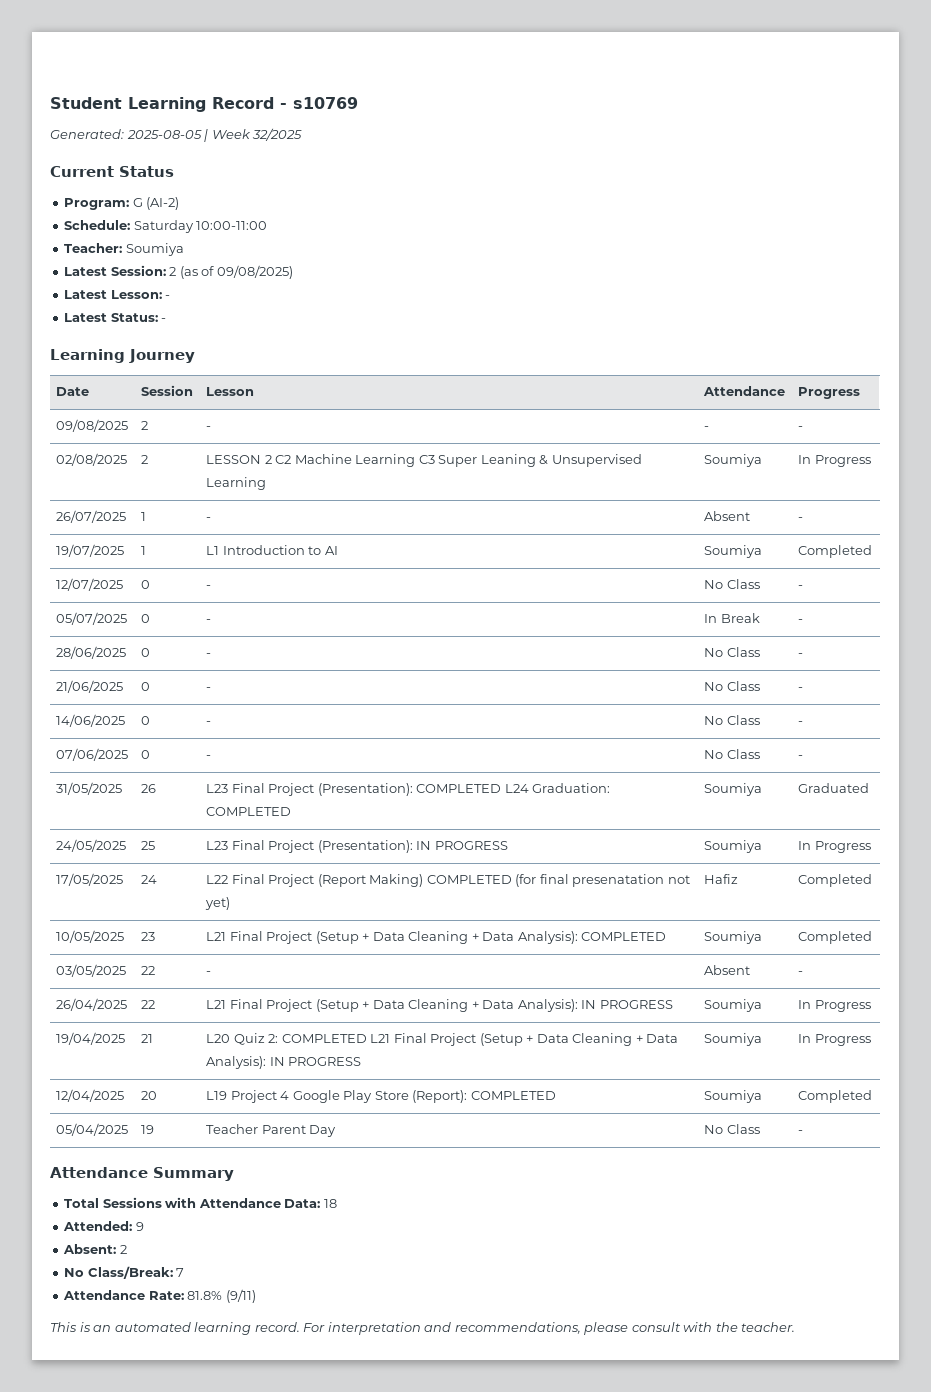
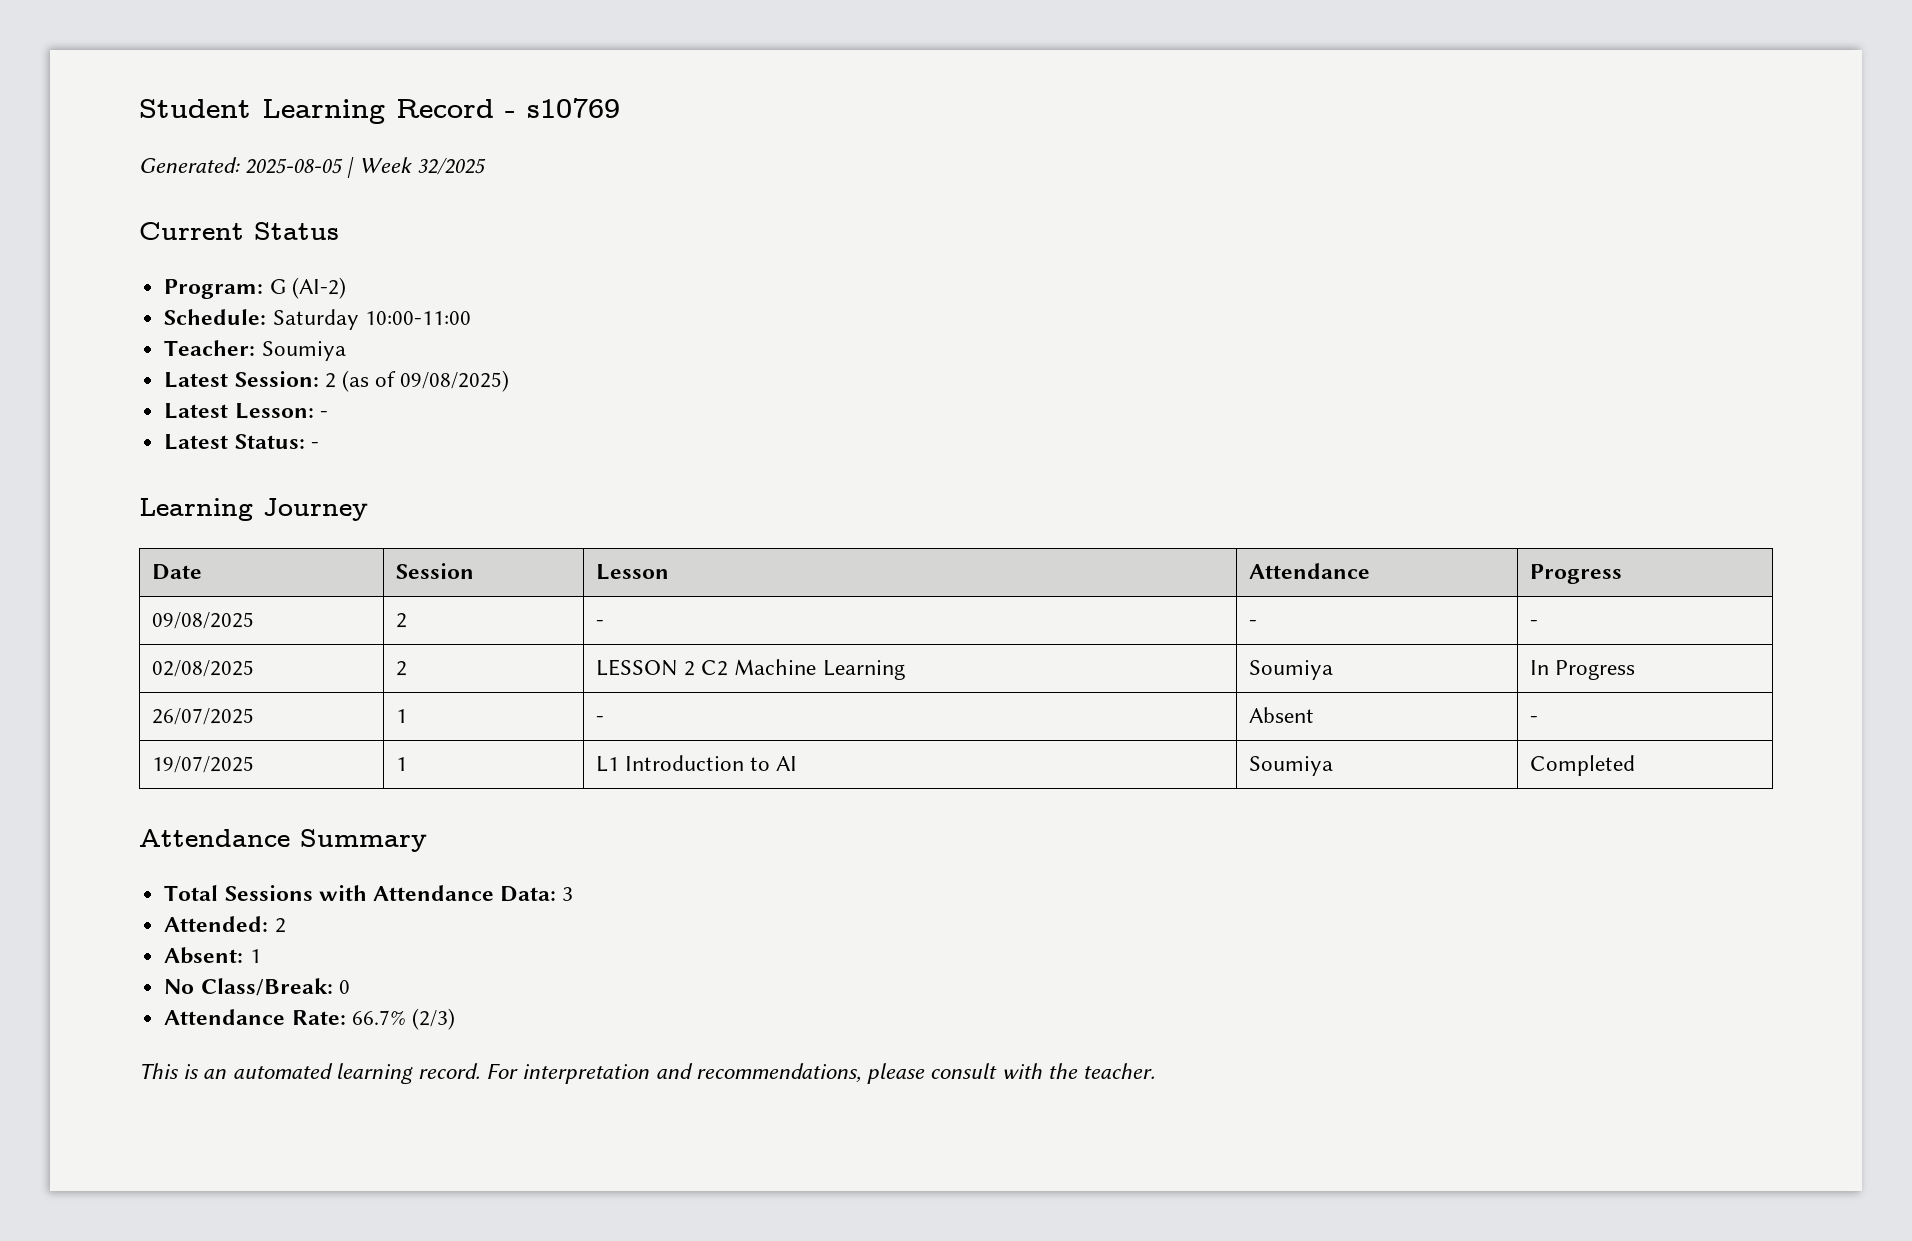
[418,454,642,467] [206,477,267,490] C3 Super Leaning & Unsupervised Learning -> (905, 670) none
[56,578,124,591] [141,580,151,589] [206,585,212,589] [704,579,760,589] [798,585,804,589] [56,612,128,625] [141,614,151,623] [206,619,212,623] [704,613,760,623] [798,619,804,623] [56,646,127,659] [141,648,151,657] [206,653,212,657] [704,647,760,657] [798,653,804,657] [56,680,124,693] [141,682,151,691] [206,687,212,691] [704,681,760,691] [798,687,804,691] [56,714,126,727] [141,716,151,725] [206,721,212,725] [704,715,760,725] [798,721,804,725] [56,748,129,761] [141,750,151,759] [206,755,212,759] [704,749,760,759] [798,755,804,759] [56,782,123,795] [141,784,157,793] [206,783,611,796] [206,807,292,816] [704,783,763,796] [798,783,870,793] [56,839,127,852] [141,841,156,850] [206,840,508,853] [704,840,763,853] [798,841,871,853] [56,873,124,886] [141,875,158,884] [206,874,690,887] [205,897,231,910] [704,874,739,884] [798,874,873,887] [56,930,125,943] [141,932,156,941] [206,931,667,944] [704,931,763,944] [798,931,873,944] [56,964,127,977] [141,966,156,975] [206,971,212,975] [704,965,751,975] [798,971,804,975] [56,998,128,1011] [141,1000,156,1009] [206,999,673,1012] [704,999,763,1012] [798,1000,871,1012] [56,1032,126,1045] [141,1034,154,1043] [206,1033,679,1046] [206,1056,362,1069] [704,1033,763,1046] [798,1034,871,1046] [56,1089,125,1102] [141,1091,158,1100] [206,1090,556,1103] [704,1090,763,1103] [798,1090,873,1103] [56,1123,129,1136] [141,1125,155,1134] [206,1124,337,1137] [704,1124,760,1134] [798,1130,804,1134] // 12/07/2025 | 0 | - | No Class | - // 05/07/2025 | 0 | - | In Break | - // 28/06/2025 | 0 | - | No Class | - // 21/06/2025 | 0 | - | No Class | - // 14/06/2025 | 0 | - | No Class | - // 07/06/2025 | 0 | - | No Class | - // 31/05/2025 | 26 | L23 Final Project (Presentation): COMPLETED L24 Graduation: COMPLETED | Soumiya | Graduated // 24/05/2025 | 25 | L23 Final Project (Presentation): IN PROGRESS | Soumiya | In Progress // 17/05/2025 | 24 | L22 Final Project (Report Making) COMPLETED (for final presenatation not yet) | Hafiz | Completed // 10/05/2025 | 23 | L21 Final Project (Setup + Data Cleaning + Data Analysis): COMPLETED | Soumiya | Completed // 03/05/2025 | 22 | - | Absent | - // 26/04/2025 | 22 | L21 Final Project (Setup + Data Cleaning + Data Analysis): IN PROGRESS | Soumiya | In Progress // 19/04/2025 | 21 | L20 Quiz 2: COMPLETED L21 Final Project (Setup + Data Cleaning + Data Analysis): IN PROGRESS | Soumiya | In Progress // 12/04/2025 | 20 | L19 Project 4 Google Play Store (Report): COMPLETED | Soumiya | Completed // 05/04/2025 | 19 | Teacher Parent Day | No Class | - -> (1635, 765) none
[323,1199,337,1208] 18 -> [562,887,574,901] 3
[135,1222,144,1231] 9 -> [274,918,286,933] 2
[119,1245,127,1254] 2 -> [249,949,261,963] 1
[176,1268,185,1277] 7 -> [338,980,350,994] 0
[187,1289,256,1303] 81.8% (9/11) -> [351,1008,455,1030] 66.7% (2/3)

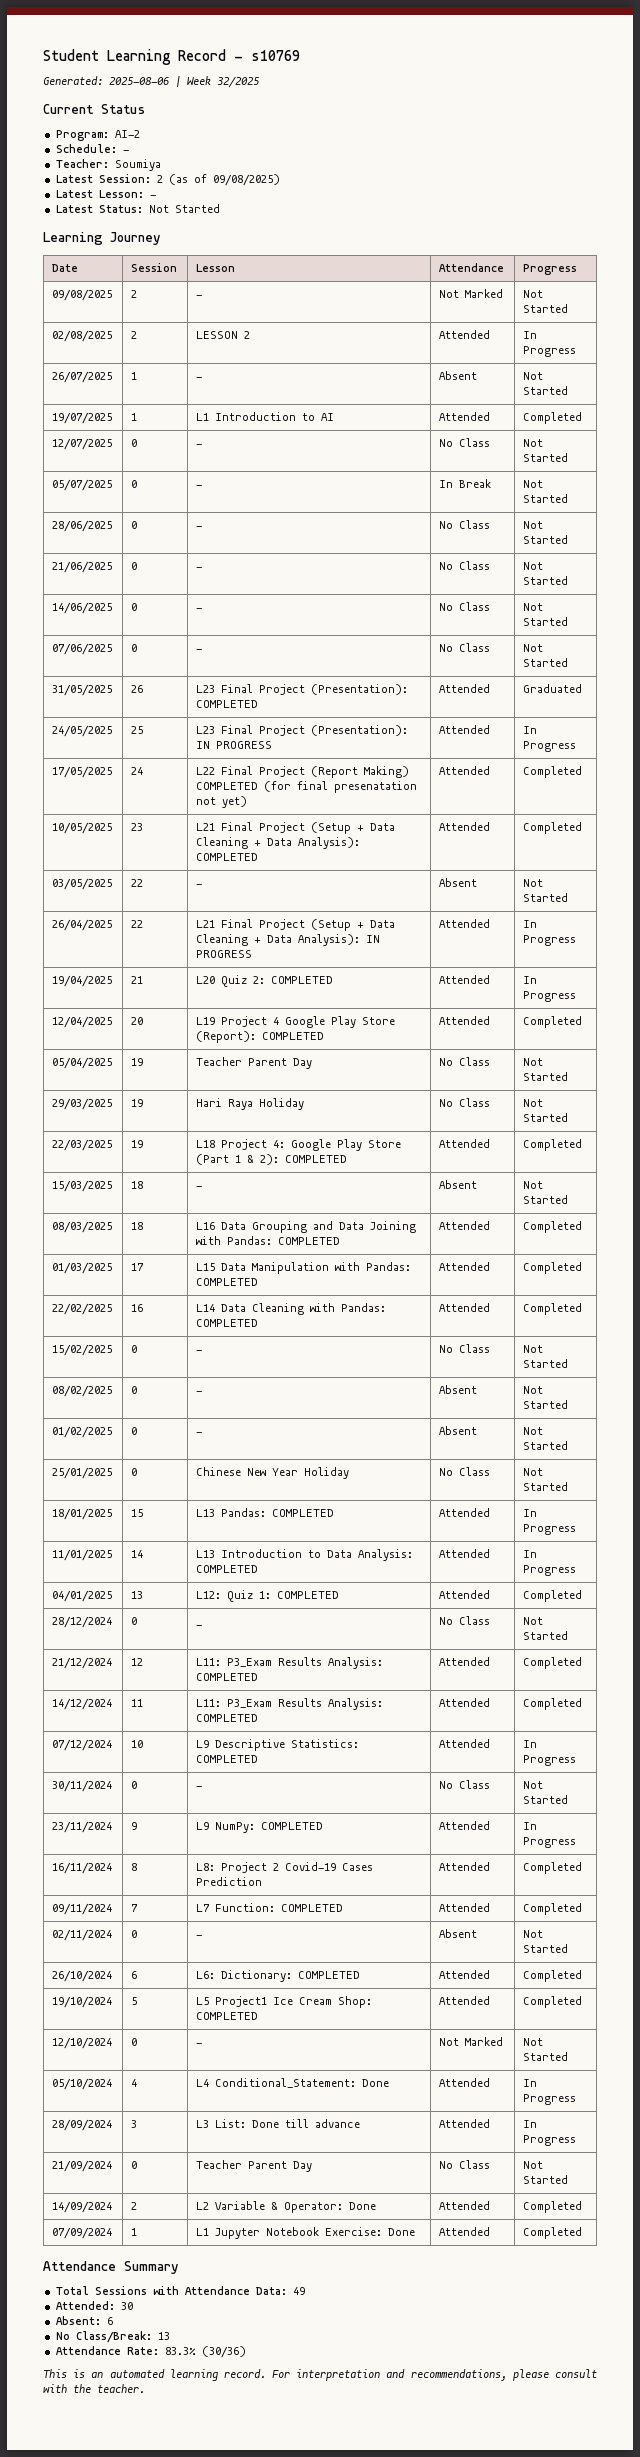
[245,158,344,174] 2025-08-05 -> [109,77,169,85] 2025-08-06
[269,277,346,299] G (AI-2) -> [114,130,140,138] AI-2
[272,309,471,330] Saturday 10:00-11:00 -> [122,150,129,153] -
[310,442,319,449] - -> [148,204,220,213] Not Started
[1248,620,1257,627] [1529,620,1538,627] - | - -> [439,289,504,298] [523,290,544,298] [523,304,569,313] Not Marked | Not Started
[701,659,905,680] [1248,660,1333,680] C2 Machine Learning | Soumiya -> [439,330,491,339] | Attended
[1529,716,1538,723] - -> [523,372,544,380] [523,386,569,395] Not Started
[1248,756,1333,776] Soumiya -> [439,412,491,421] [523,412,583,424] [52,438,113,450] [131,439,138,447] [196,444,203,447] [439,438,491,447] [523,439,544,447] [523,453,569,462] [52,479,113,491] [131,480,138,488] [196,485,203,488] [439,479,492,488] [523,480,544,488] [523,494,569,503] [52,520,113,532] [131,521,138,529] [196,526,203,529] [439,520,491,529] [523,521,544,529] [523,535,569,544] [52,561,113,573] [131,562,138,570] [196,567,203,570] [439,561,491,570] [523,562,544,570] [523,576,569,585] [52,602,113,614] [131,603,138,611] [196,608,203,611] [439,602,491,611] [523,603,544,611] [523,617,569,626] [52,643,113,655] [131,644,138,652] [196,649,203,652] [439,643,491,652] [523,644,544,652] [523,658,569,667] [52,684,113,696] [131,685,144,693] [196,684,409,695] [196,700,259,708] [439,684,491,693] [523,684,583,693] [52,725,113,737] [131,726,144,734] [196,725,409,736] [196,741,273,749] [439,725,491,734] [523,726,538,734] [523,741,577,752] [52,766,113,778] [131,767,144,775] [196,766,410,778] [196,781,418,793] [196,796,248,808] [439,766,491,775] [523,766,583,778] [52,822,113,834] [131,823,144,831] [196,822,396,834] [196,837,361,849] [196,853,259,861] [439,822,491,831] [523,822,583,834] [52,878,113,890] [131,879,144,887] [196,884,203,887] [439,878,478,887] [523,879,544,887] [523,893,569,902] [52,919,113,931] [131,920,144,928] [196,919,396,931] [196,934,381,946] [196,950,253,958] [439,919,491,928] [523,920,538,928] [523,935,577,946] [52,975,113,987] [131,976,144,984] [196,975,334,987] [439,975,491,984] [523,976,538,984] [523,991,577,1002] [52,1016,113,1028] [131,1017,144,1025] [196,1016,396,1028] [196,1031,325,1043] [439,1016,491,1025] [523,1016,583,1028] [52,1057,113,1069] [131,1058,144,1066] [196,1057,313,1069] [439,1057,491,1066] [523,1058,544,1066] [523,1072,569,1081] [52,1098,113,1110] [131,1099,144,1107] [196,1098,305,1110] [439,1098,491,1107] [523,1099,544,1107] [523,1113,569,1122] [52,1139,113,1151] [131,1140,144,1148] [196,1139,402,1151] [196,1154,348,1165] [439,1139,491,1148] [523,1139,583,1151] [52,1180,113,1192] [131,1181,144,1189] [196,1186,203,1189] [439,1180,478,1189] [523,1181,544,1189] [523,1195,569,1204] [52,1221,113,1233] [131,1222,144,1230] [196,1221,417,1233] [196,1236,341,1245] [439,1221,491,1230] [523,1221,583,1233] [52,1262,113,1274] [131,1263,145,1271] [196,1262,412,1274] [196,1278,259,1286] [439,1262,491,1271] [523,1262,583,1274] [52,1303,113,1315] [131,1304,144,1312] [196,1303,387,1315] [196,1319,259,1327] [439,1303,491,1312] [523,1303,583,1315] [52,1344,113,1356] [131,1345,138,1353] [196,1350,203,1353] [439,1344,491,1353] [523,1345,544,1353] [523,1359,569,1368] [52,1385,113,1397] [131,1386,138,1394] [196,1391,203,1394] [439,1385,478,1394] [523,1386,544,1394] [523,1400,569,1409] [52,1426,113,1438] [131,1427,138,1435] [196,1432,203,1435] [439,1426,478,1435] [523,1427,544,1435] [523,1441,569,1450] [52,1467,113,1479] [131,1468,138,1476] [196,1467,350,1479] [439,1467,491,1476] [523,1468,544,1476] [523,1482,569,1491] [52,1508,113,1520] [131,1509,144,1517] [196,1508,335,1517] [439,1508,491,1517] [523,1509,538,1517] [523,1524,577,1535] [52,1549,113,1561] [131,1550,144,1558] [196,1549,414,1561] [196,1565,259,1573] [439,1549,491,1558] [523,1550,538,1558] [523,1565,577,1576] [52,1590,113,1602] [131,1591,144,1599] [196,1590,340,1602] [439,1590,491,1599] [523,1590,583,1602] [52,1616,113,1628] [131,1617,138,1625] [196,1625,203,1626] [439,1616,491,1625] [523,1617,544,1625] [523,1631,569,1640] [52,1657,113,1669] [131,1658,144,1666] [196,1657,384,1669] [196,1673,259,1681] [439,1657,491,1666] [523,1657,583,1669] [52,1698,113,1710] [131,1699,144,1707] [196,1698,384,1710] [196,1714,259,1722] [439,1698,491,1707] [523,1698,583,1710] [52,1739,113,1751] [131,1740,144,1748] [196,1739,360,1751] [196,1755,259,1763] [439,1739,491,1748] [523,1740,538,1748] [523,1755,577,1766] [52,1780,113,1792] [131,1781,138,1789] [196,1786,203,1789] [439,1780,491,1789] [523,1781,544,1789] [523,1795,569,1804] [52,1821,113,1833] [131,1822,138,1830] [196,1822,324,1833] [439,1821,491,1830] [523,1822,538,1830] [523,1837,577,1848] [52,1862,113,1874] [131,1863,138,1871] [196,1862,374,1873] [196,1877,263,1886] [439,1862,491,1871] [523,1862,583,1874] [52,1903,113,1915] [131,1904,139,1912] [196,1903,344,1912] [439,1903,491,1912] [523,1903,583,1915] [52,1929,113,1941] [131,1930,138,1938] [196,1935,203,1938] [439,1929,478,1938] [523,1930,544,1938] [523,1944,569,1953] [52,1970,113,1982] [131,1971,138,1979] [196,1970,361,1982] [439,1970,491,1979] [523,1970,583,1982] [52,1996,113,2008] [131,1997,138,2005] [196,1996,373,2008] [196,2012,259,2020] [439,1996,491,2005] [523,1996,583,2008] [52,2037,113,2049] [131,2038,138,2046] [196,2043,203,2046] [439,2037,504,2046] [523,2038,544,2046] [523,2052,569,2061] [52,2078,113,2090] [131,2079,138,2087] [196,2078,390,2088] [439,2078,491,2087] [523,2079,538,2087] [523,2094,577,2105] [52,2119,113,2131] [131,2120,138,2128] [196,2119,361,2128] [439,2119,491,2128] [523,2120,538,2128] [523,2135,577,2146] [52,2160,113,2172] [131,2161,138,2169] [196,2160,313,2172] [439,2160,491,2169] [523,2161,544,2169] [523,2175,569,2184] [52,2201,113,2213] [131,2202,138,2210] [196,2201,377,2213] [439,2201,491,2210] [523,2201,583,2213] [52,2227,113,2239] [131,2228,138,2236] [196,2227,416,2239] [439,2227,491,2236] Attended | Completed // 12/07/2025 | 0 | - | No Class | Not Started // 05/07/2025 | 0 | - | In Break | Not Started // 28/06/2025 | 0 | - | No Class | Not Started // 21/06/2025 | 0 | - | No Class | Not Started // 14/06/2025 | 0 | - | No Class | Not Started // 07/06/2025 | 0 | - | No Class | Not Started // 31/05/2025 | 26 | L23 Final Project (Presentation): COMPLETED | Attended | Graduated // 24/05/2025 | 25 | L23 Final Project (Presentation): IN PROGRESS | Attended | In Progress // 17/05/2025 | 24 | L22 Final Project (Report Making) COMPLETED (for final presenatation not yet) | Attended | Completed // 10/05/2025 | 23 | L21 Final Project (Setup + Data Cleaning + Data Analysis): COMPLETED | Attended | Completed // 03/05/2025 | 22 | - | Absent | Not Started // 26/04/2025 | 22 | L21 Final Project (Setup + Data Cleaning + Data Analysis): IN PROGRESS | Attended | In Progress // 19/04/2025 | 21 | L20 Quiz 2: COMPLETED | Attended | In Progress // 12/04/2025 | 20 | L19 Project 4 Google Play Store (Report): COMPLETED | Attended | Completed // 05/04/2025 | 19 | Teacher Parent Day | No Class | Not Started // 29/03/2025 | 19 | Hari Raya Holiday | No Class | Not Started // 22/03/2025 | 19 | L18 Project 4: Google Play Store (Part 1 & 2): COMPLETED | Attended | Completed // 15/03/2025 | 18 | - | Absent | Not Started // 08/03/2025 | 18 | L16 Data Grouping and Data Joining with Pandas: COMPLETED | Attended | Completed // 01/03/2025 | 17 | L15 Data Manipulation with Pandas: COMPLETED | Attended | Completed // 22/02/2025 | 16 | L14 Data Cleaning with Pandas: COMPLETED | Attended | Completed // 15/02/2025 | 0 | - | No Class | Not Started // 08/02/2025 | 0 | - | Absent | Not Started // 01/02/2025 | 0 | - | Absent | Not Started // 25/01/2025 | 0 | Chinese New Year Holiday | No Class | Not Started // 18/01/2025 | 15 | L13 Pandas: COMPLETED | Attended | In Progress // 11/01/2025 | 14 | L13 Introduction to Data Analysis: COMPLETED | Attended | In Progress // 04/01/2025 | 13 | L12: Quiz 1: COMPLETED | Attended | Completed // 28/12/2024 | 0 | _ | No Class | Not Started // 21/12/2024 | 12 | L11: P3_Exam Results Analysis: COMPLETED | Attended | Completed // 14/12/2024 | 11 | L11: P3_Exam Results Analysis: COMPLETED | Attended | Completed // 07/12/2024 | 10 | L9 Descriptive Statistics: COMPLETED | Attended | In Progress // 30/11/2024 | 0 | - | No Class | Not Started // 23/11/2024 | 9 | L9 NumPy: COMPLETED | Attended | In Progress // 16/11/2024 | 8 | L8: Project 2 Covid-19 Cases Prediction | Attended | Completed // 09/11/2024 | 7 | L7 Function: COMPLETED | Attended | Completed // 02/11/2024 | 0 | - | Absent | Not Started // 26/10/2024 | 6 | L6: Dictionary: COMPLETED | Attended | Completed // 19/10/2024 | 5 | L5 Project1 Ice Cream Shop: COMPLETED | Attended | Completed // 12/10/2024 | 0 | - | Not Marked | Not Started // 05/10/2024 | 4 | L4 Conditional_Statement: Done | Attended | In Progress // 28/09/2024 | 3 | L3 List: Done till advance | Attended | In Progress // 21/09/2024 | 0 | Teacher Parent Day | No Class | Not Started // 14/09/2024 | 2 | L2 Variable & Operator: Done | Attended | Completed // 07/09/2024 | 1 | L1 Jupyter Notebook Exercise: Done | Attended
[562,887,574,901] 3 -> [292,2287,305,2295] 49
[274,918,286,933] 2 -> [120,2302,133,2310] 30
[249,949,261,963] 1 -> [106,2317,113,2325] 6
[338,980,350,994] 0 -> [157,2332,170,2340] 13
[351,1008,455,1030] 66.7% (2/3) -> [164,2346,246,2358] 83.3% (30/36)

